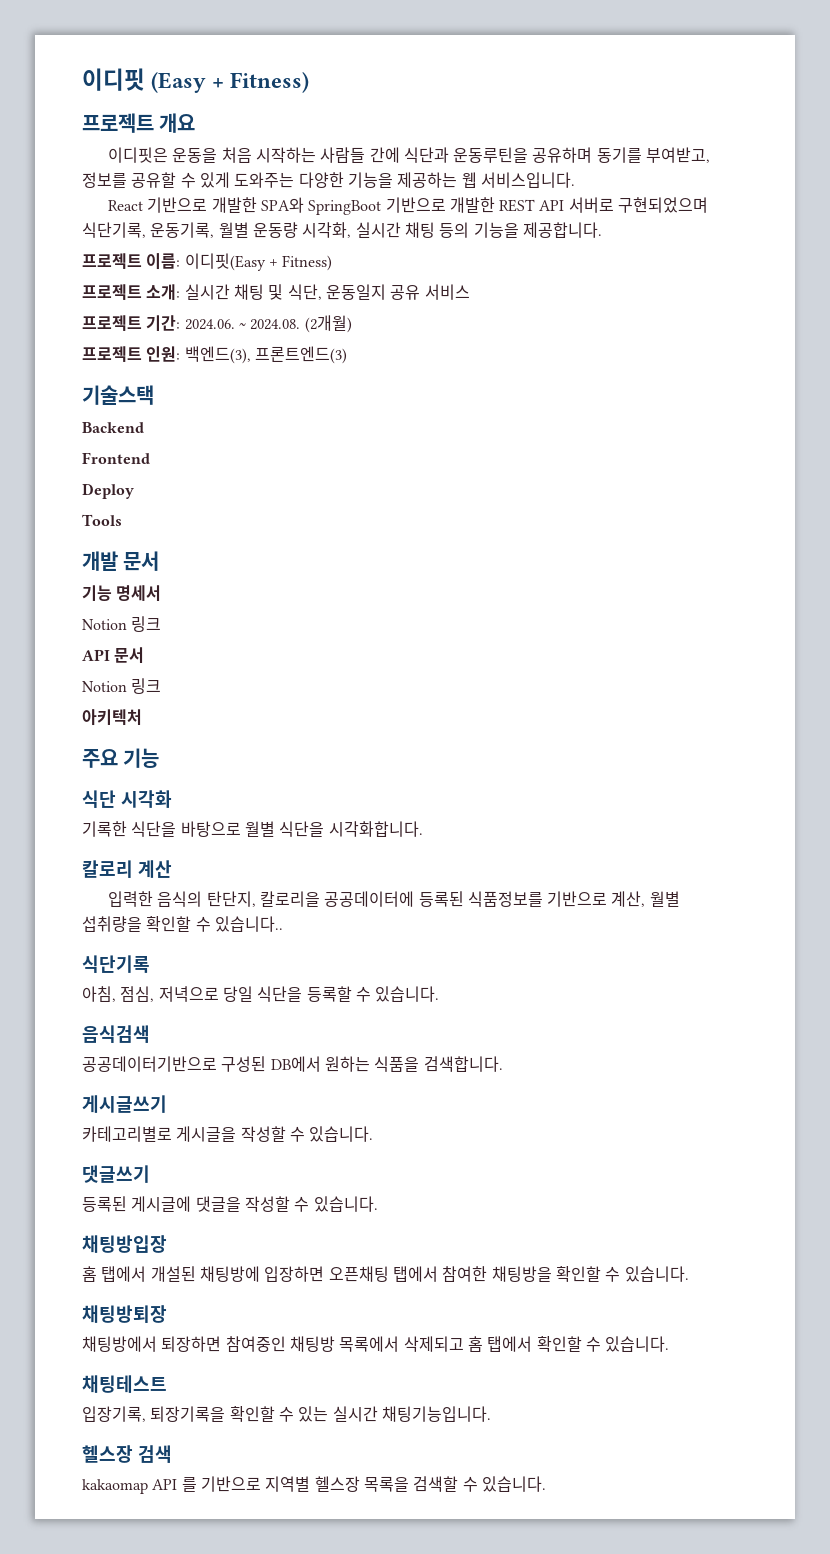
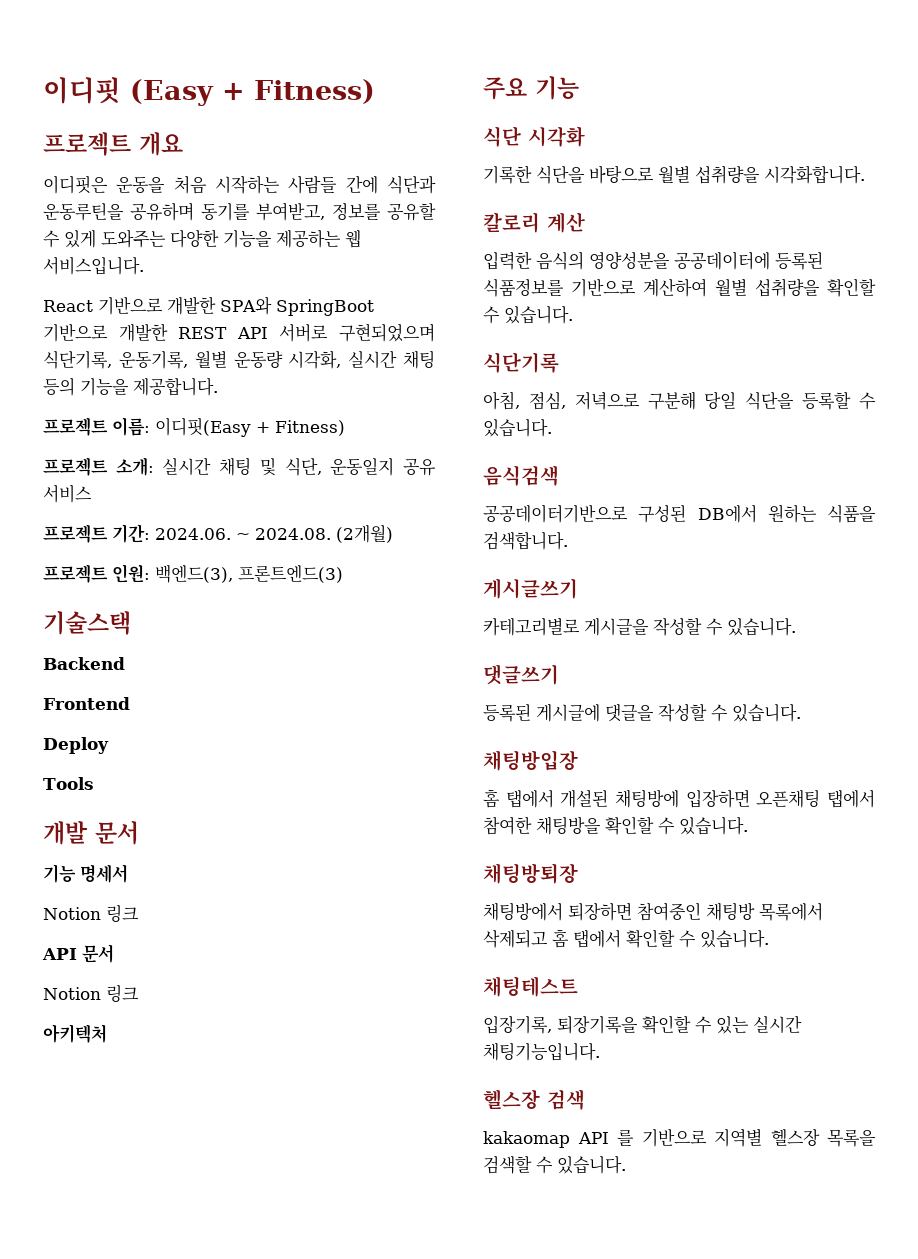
[279,821,325,837] 식단을 -> [695,165,760,184] 섭취량을
[206,891,320,907] 탄단지, 칼로리을 -> [589,252,670,269] 영양성분을
[611,891,646,907] 계산, -> [643,278,707,297] 계산하여
[214,916,283,932] 있습니다.. -> [504,306,573,324] 있습니다.
(219, 994) none -> [647,391,696,410] 구분해

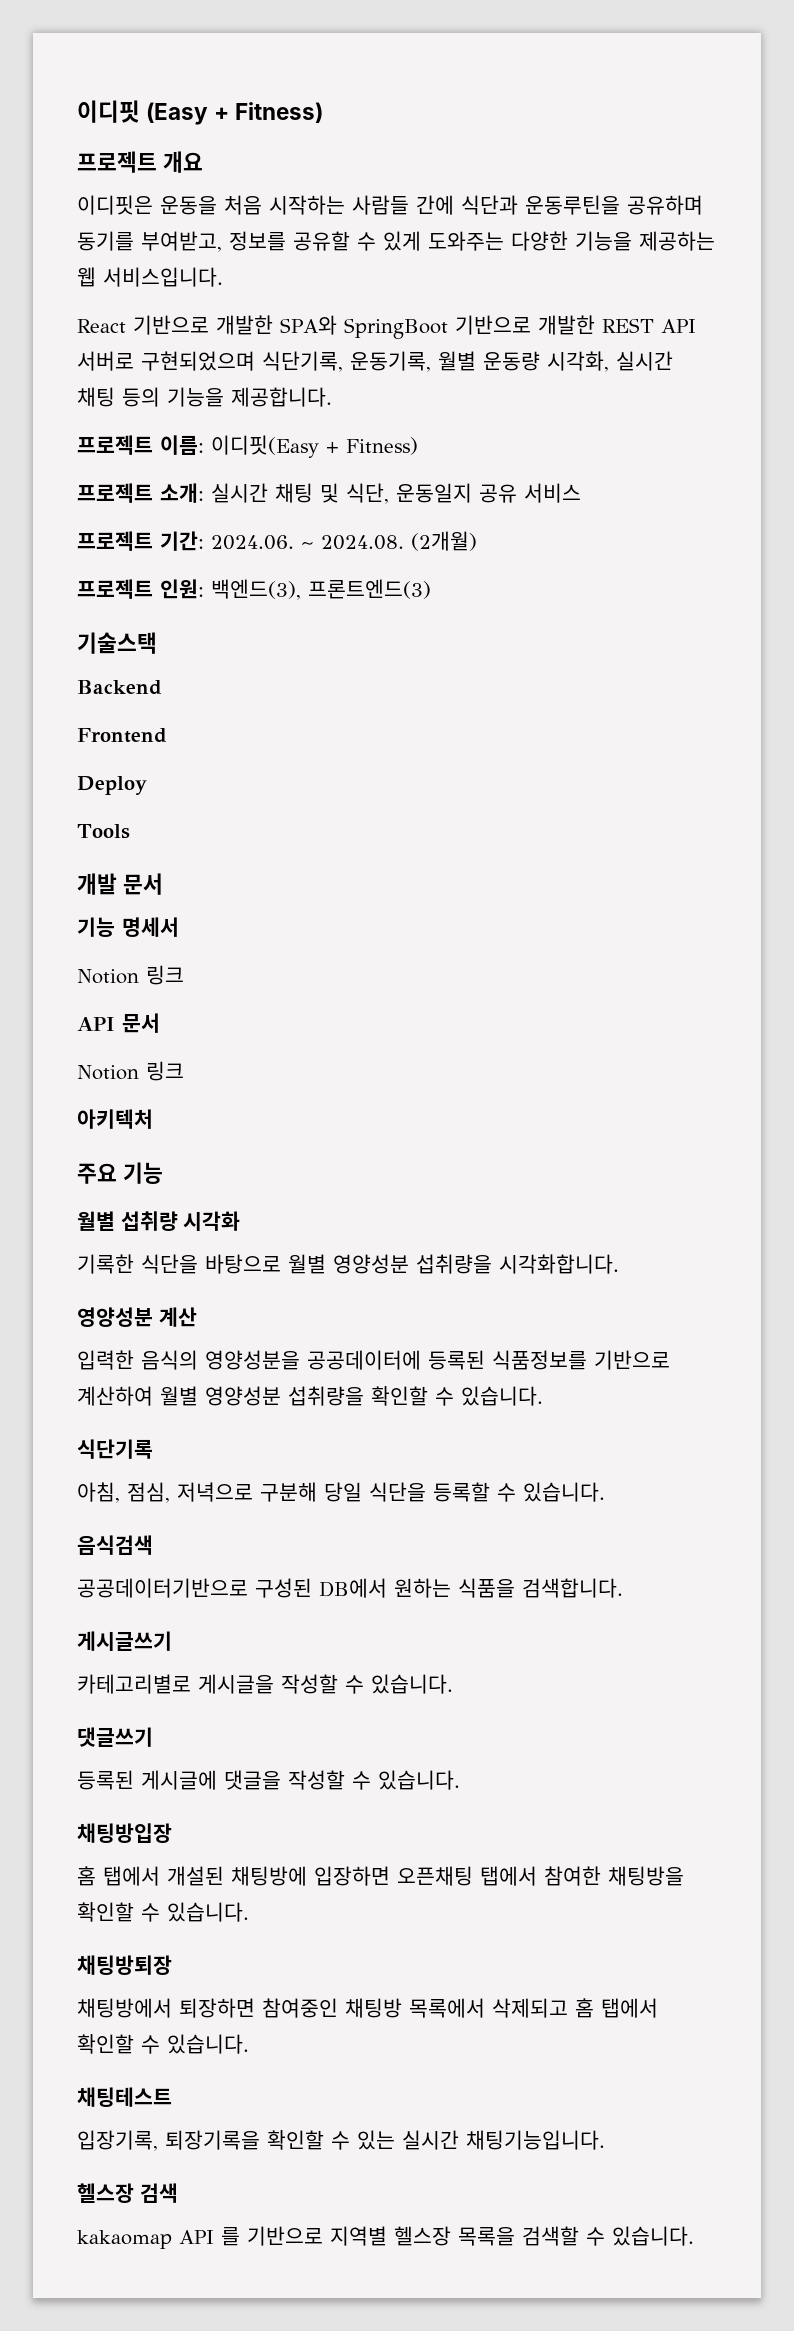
[483,126,521,147] 식단 -> [77,1211,178,1231] 월별 섭취량
(690, 174) none -> [333,1254,409,1274] 영양성분
[483,212,540,233] 칼로리 -> [77,1307,153,1327] 영양성분
(747, 287) none -> [205,1386,281,1406] 영양성분

